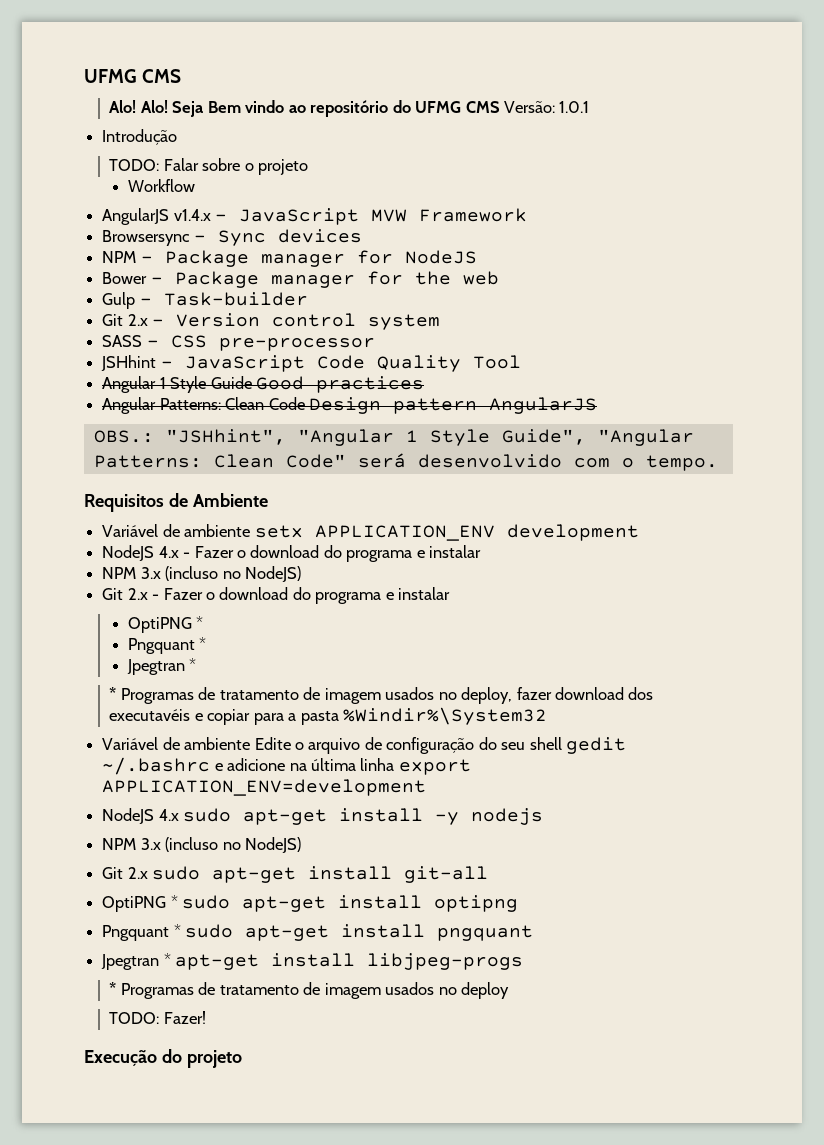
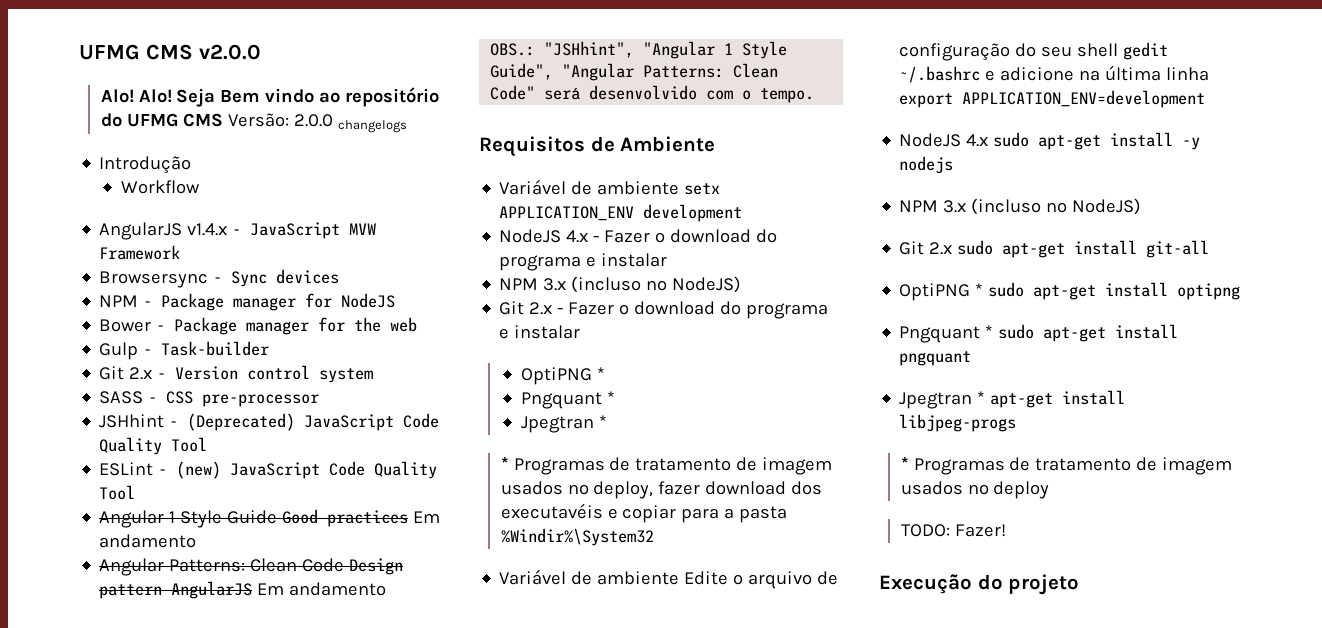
[84,69,182,83] UFMG CMS -> [79,44,261,60] UFMG CMS v2.0.0
[559,101,590,113] 1.0.1 -> [294,114,408,133] 2.0.0 changelogs
[109,158,309,175] // TODO: Falar sobre o projeto -> (192, 165) none
(173, 364) none -> [187,413,440,431] [99,437,208,455] [99,461,222,479] (Deprecated) JavaScript Code Quality Tool // ESLint - (new)
(424, 384) none -> [413,511,441,523] [99,534,197,548] Em andamento
(597, 405) none -> [257,582,387,596] Em andamento

